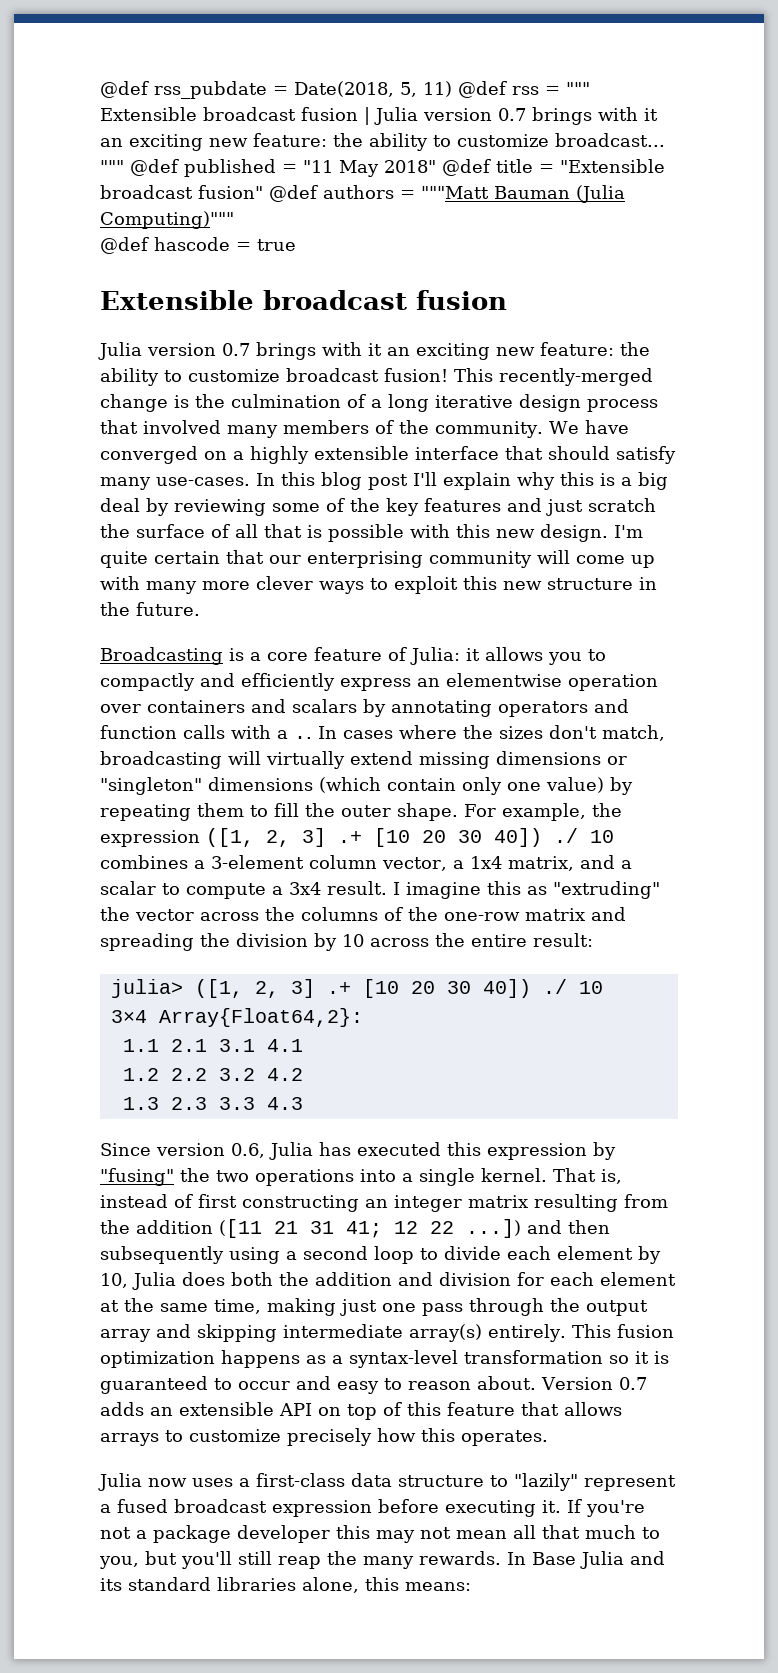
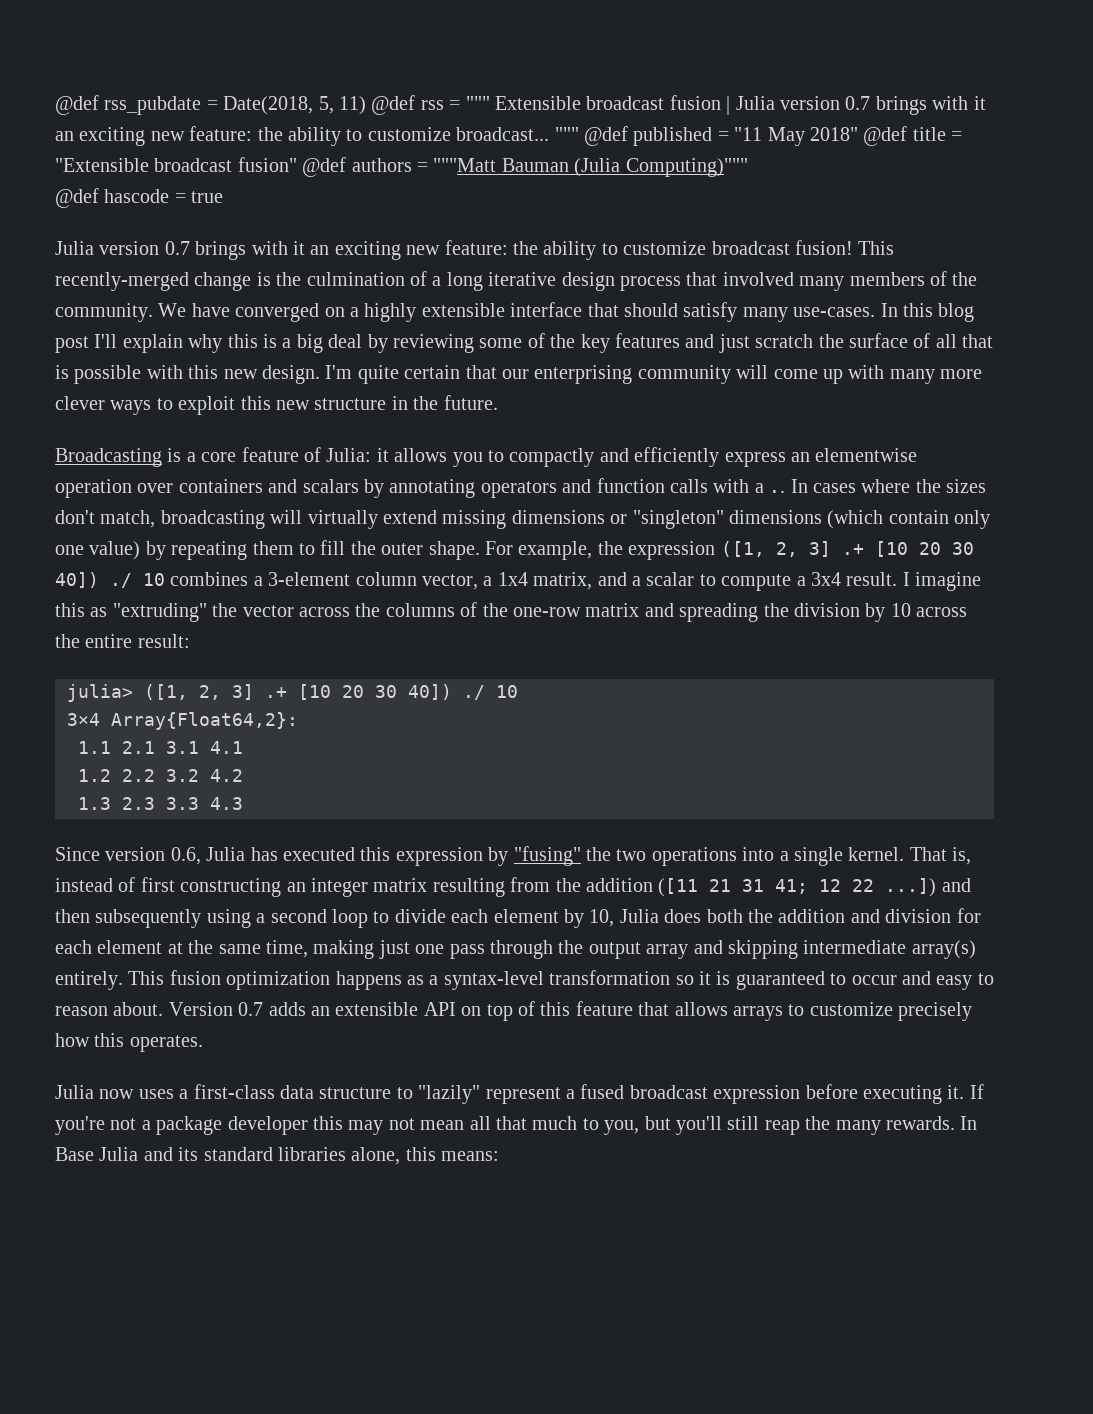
[100,290,507,310] // Extensible broadcast fusion -> (224, 197) none

